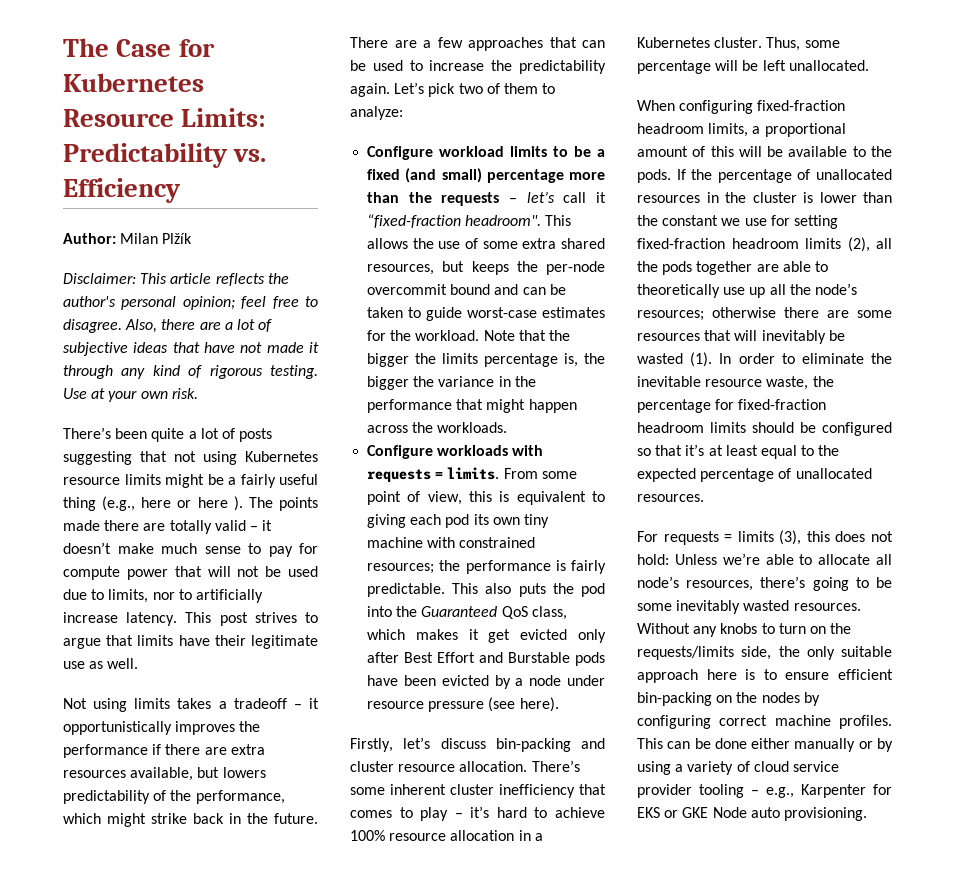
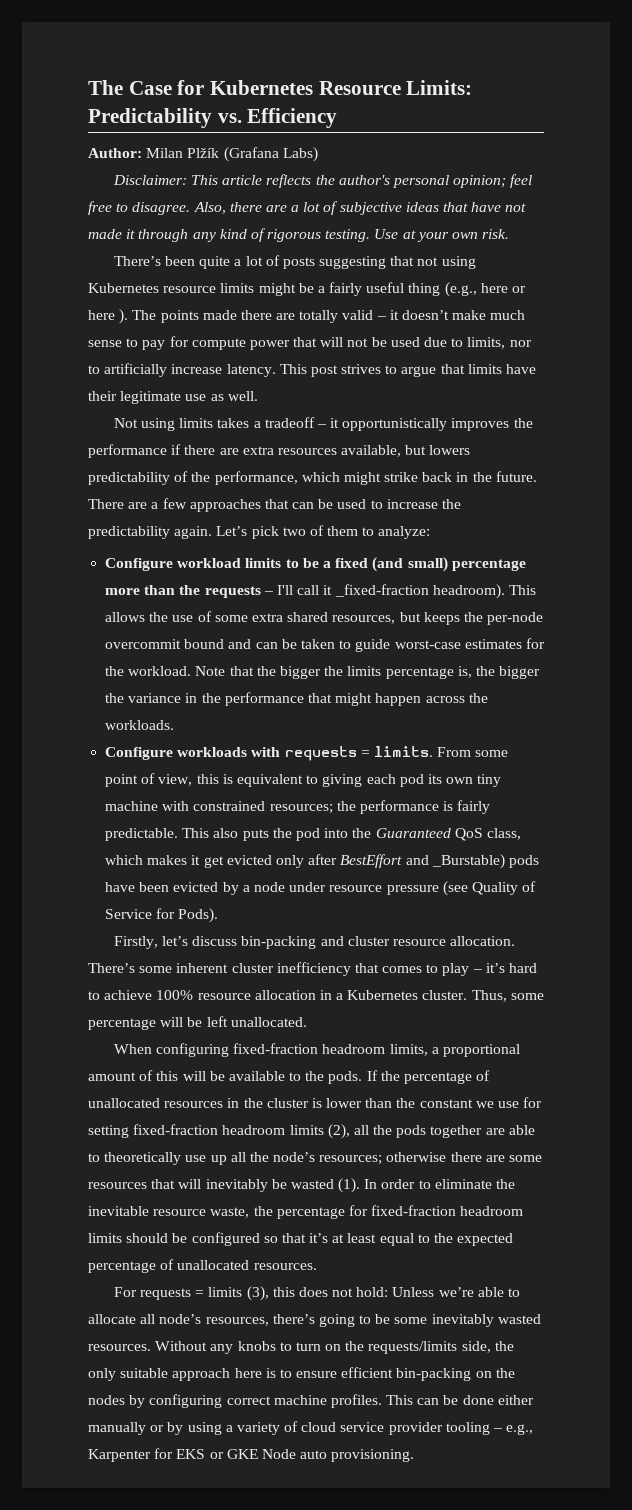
(193, 238) none -> [223,147,318,162] (Grafana Labs)
[526,191,555,203] let’s -> [276,585,293,595] I'll
[367,214,542,228] “fixed-fraction headroom". -> [334,584,505,599] _fixed-fraction headroom).
[404,652,571,663] Best Effort and Burstable -> [340,854,505,869] BestEffort and _Burstable)
[519,697,559,712] here). -> [471,881,537,895] [105,908,219,923] Quality of Service for Pods).

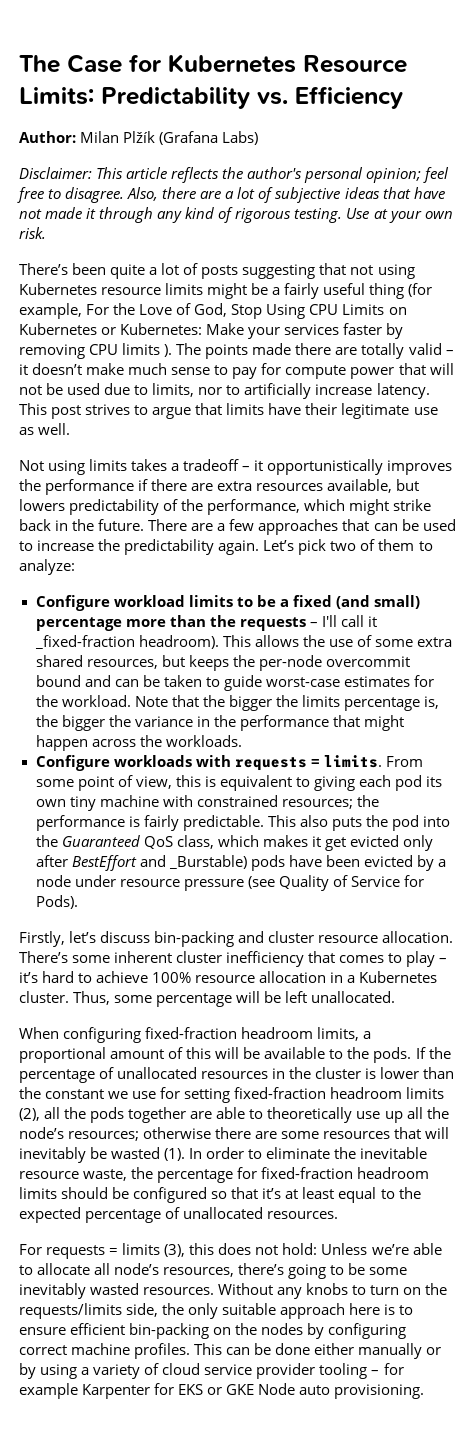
[444,282,527,297] [88,310,115,320] (e.g., here or here -> [408,283,433,297] [19,303,407,319] [19,323,404,339] [19,343,161,359] (for example, For the Love of God, Stop Using CPU Limits on Kubernetes or Kubernetes: Make your services faster by removing CPU limits
[506,1424,534,1435] e.g., -> [383,1363,404,1375] [19,1383,78,1399] for example

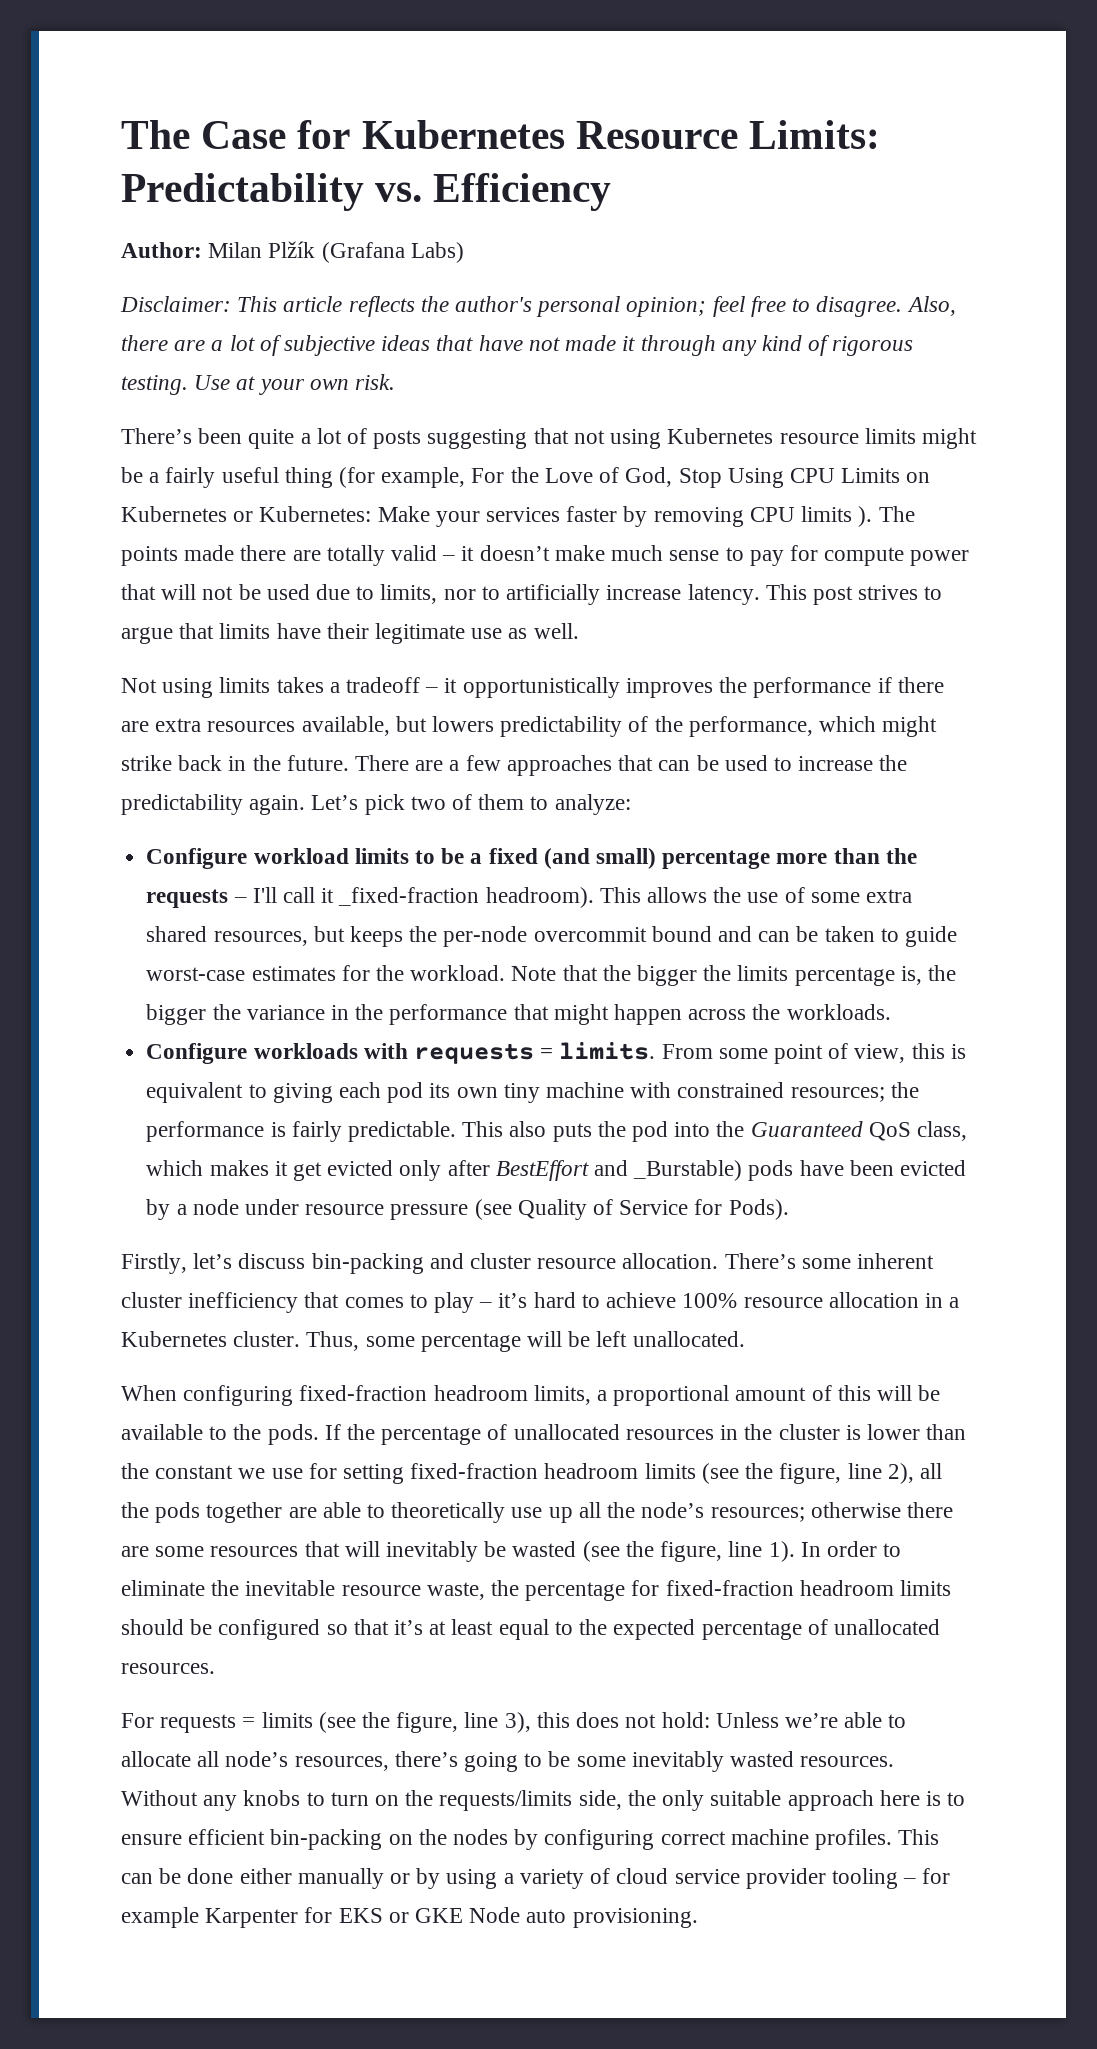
[19,1108,40,1121] (2), -> [701,1463,914,1484] (see the figure, line 2),
[164,1148,186,1161] (1). -> [582,1541,795,1562] (see the figure, line 1).
[164,1244,186,1257] (3), -> [318,1712,531,1733] (see the figure, line 3),

